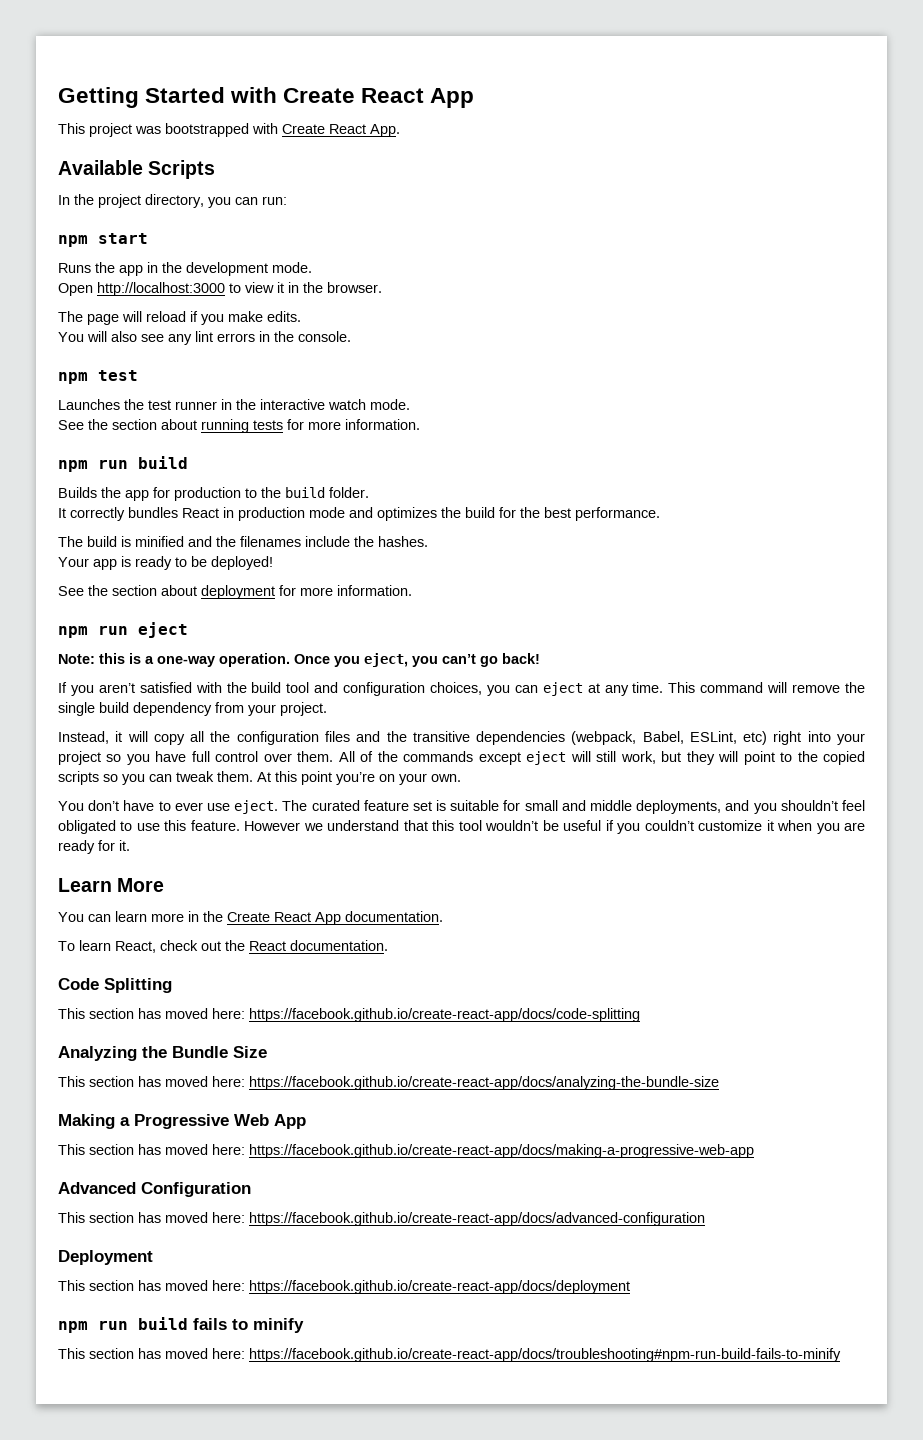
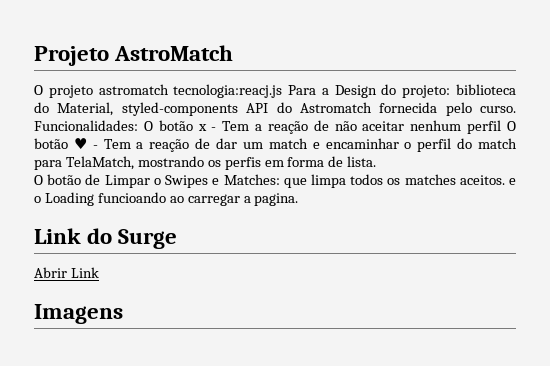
[58,87,475,108] [58,123,400,137] [58,160,216,179] [58,194,287,208] [58,233,148,247] [58,262,312,276] [58,282,382,296] [58,311,301,325] [58,331,351,345] [58,370,138,384] [58,399,410,410] [58,419,420,433] [58,456,188,472] [58,487,369,501] [58,507,660,521] [58,536,428,547] [58,556,273,570] [58,585,412,599] [58,622,188,638] [58,653,540,667] [58,682,866,696] [58,702,327,716] [58,731,866,745] [58,751,866,765] [58,771,461,785] [58,800,865,814] [58,820,866,834] [58,840,130,854] [58,878,165,892] [58,911,443,925] [58,940,388,953] [58,978,172,993] [58,1008,640,1022] [58,1046,267,1061] [58,1076,719,1090] [58,1114,306,1129] [58,1144,754,1158] [58,1182,251,1197] [58,1212,705,1226] [58,1250,153,1265] [58,1280,630,1294] [58,1317,304,1333] [58,1348,841,1362] Getting Started with Create React App // This project was bootstrapped with Create React App. // Available Scripts // In the project directory, you can run: // npm start // Runs the app in the development mode. // Open http://localhost:3000 to view it in the browser. // The page will reload if you make edits. // You will also see any lint errors in the console. // npm test // Launches the test runner in the interactive watch mode. // See the section about running tests for more information. // npm run build // Builds the app for production to the build folder. // It correctly bundles React in production mode and optimizes the build for the best performance. // The build is minified and the filenames include the hashes. // Your app is ready to be deployed! // See the section about deployment for more information. // npm run eject // Note: this is a one-way operation. Once you eject, you can’t go back! // If you aren’t satisfied with the build tool and configuration choices, you can eject at any time. This command will remove the single build dependency from your project. // Instead, it will copy all the configuration files and the transitive dependencies (webpack, Babel, ESLint, etc) right into your project so you have full control over them. All of the commands except eject will still work, but they will point to the copied scripts so you can tweak them. At this point you’re on your own. // You don’t have to ever use eject. The curated feature set is suitable for small and middle deployments, and you shouldn’t feel obligated to use this feature. However we understand that this tool wouldn’t be useful if you couldn’t customize it when you are ready for it. // Learn More // You can learn more in the Create React App documentation. // To learn React, check out the React documentation. // Code Splitting // This section has moved here: https://facebook.github.io/create-react-app/docs/code-splitting // Analyzing the Bundle Size // This section has moved here: https://facebook.github.io/create-react-app/docs/analyzing-the-bundle-size // Making a Progressive Web App // This section has moved here: https://facebook.github.io/create-react-app/docs/making-a-progressive-web-app // Advanced Configuration // This section has moved here: https://facebook.github.io/create-react-app/docs/advanced-configuration // Deployment // This section has moved here: https://facebook.github.io/create-react-app/docs/deployment // npm run build fails to minify // This section has moved here: https://facebook.github.io/create-react-app/docs/troubleshooting#npm-run-build-fails-to-minify -> [34,45,234,66] [34,84,516,98] [34,102,516,116] [34,120,517,134] [34,138,517,152] [34,156,377,170] [34,174,516,188] [34,192,299,206] [34,228,178,249] [34,267,99,278] [34,304,123,324] Projeto AstroMatch // O projeto astromatch tecnologia:reacj.js Para a Design do projeto: biblioteca do Material, styled-components API do Astromatch fornecida pelo curso. Funcionalidades: O botão x - Tem a reação de não aceitar nenhum perfil O botão ♥ - Tem a reação de dar um match e encaminhar o perfil do match para TelaMatch, mostrando os perfis em forma de lista. // O botão de Limpar o Swipes e Matches: que limpa todos os matches aceitos. e o Loading funcioando ao carregar a pagina. // Link do Surge // Abrir Link // Imagens

